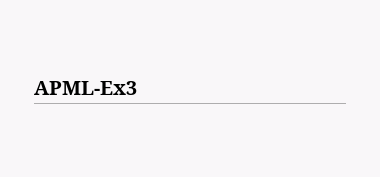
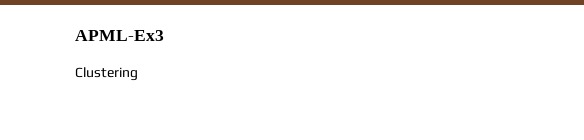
(137, 88) none -> [75,67,138,81] // Clustering

